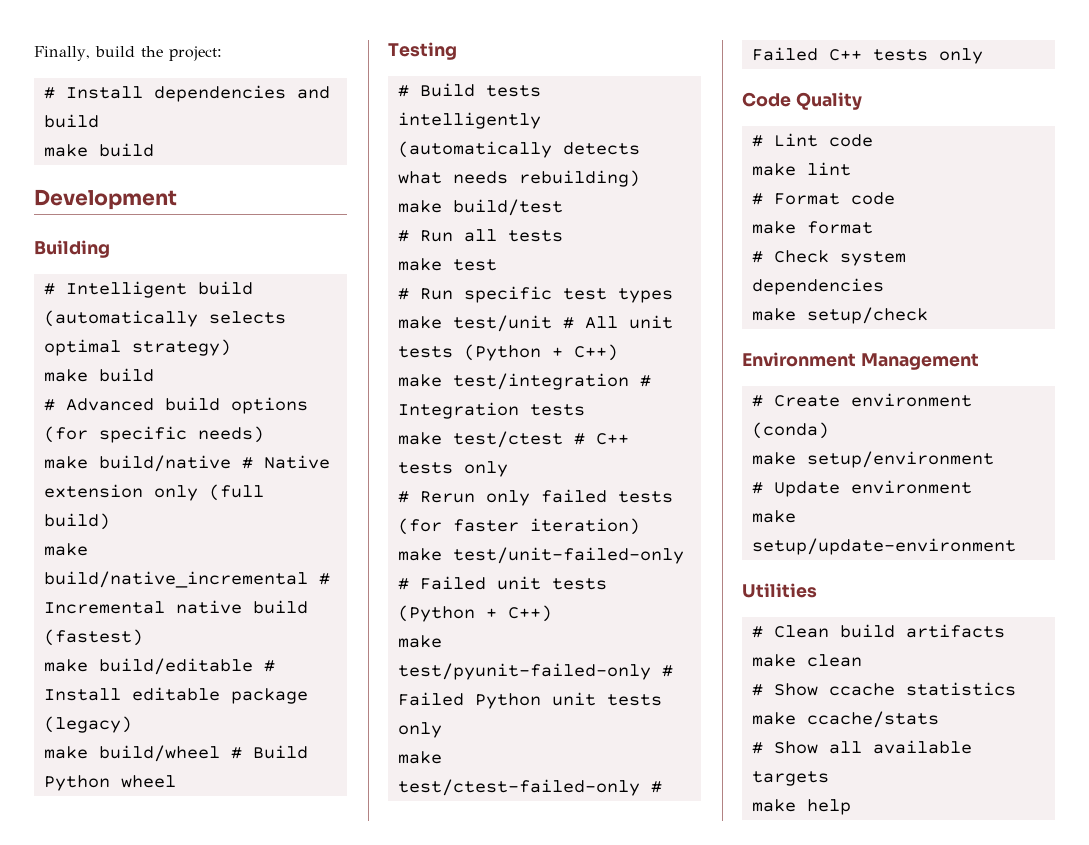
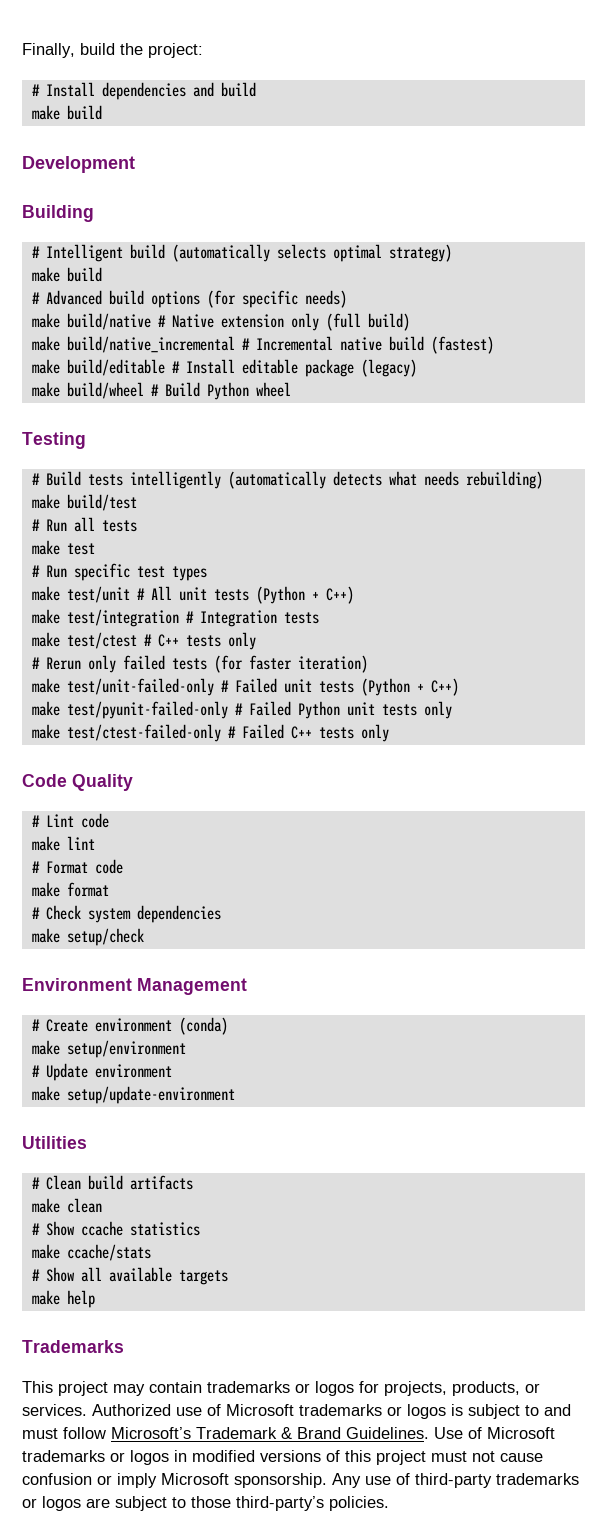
(851, 807) none -> [22,1340,124,1353] [22,1381,540,1396] [22,1404,571,1419] [22,1427,555,1439] [22,1450,543,1465] [22,1473,579,1488] [22,1496,389,1511] // Trademarks // This project may contain trademarks or logos for projects, products, or services. Authorized use of Microsoft trademarks or logos is subject to and must follow Microsoft’s Trademark & Brand Guidelines. Use of Microsoft trademarks or logos in modified versions of this project must not cause confusion or imply Microsoft sponsorship. Any use of third-party trademarks or logos are subject to those third-party’s policies.

